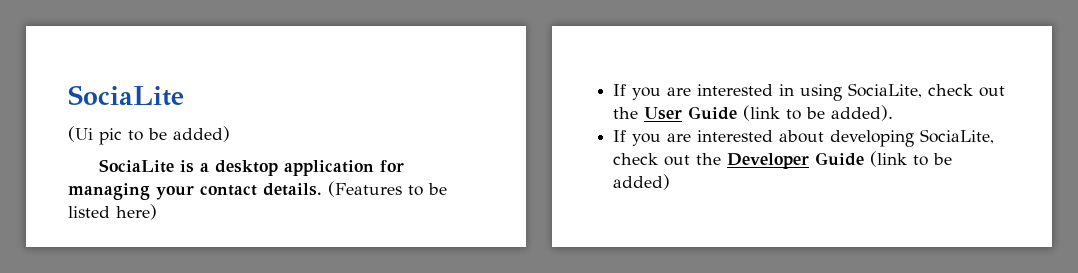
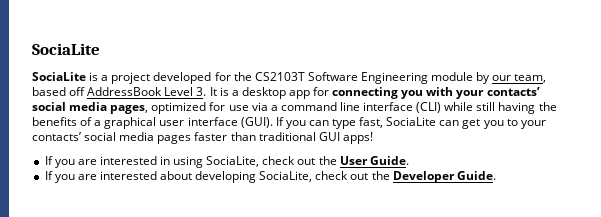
[68,126,230,145] [99,159,405,176] [68,181,447,200] [68,204,157,220] (Ui pic to be added) // SociaLite is a desktop application for managing your contact details. (Features to be listed here) -> [32,72,547,84] [32,87,540,99] [32,102,557,114] [32,117,546,129] [32,132,373,144] SociaLite is a project developed for the CS2103T Software Engineering module by our team, based off AddressBook Level 3. It is a desktop app for connecting you with your contacts’ social media pages, optimized for use via a command line interface (CLI) while still having the benefits of a graphical user interface (GUI). If you can type fast, SociaLite can get you to your contacts’ social media pages faster than traditional GUI apps!
[688,105,894,121] Guide (link to be added). -> [369,156,409,165] Guide.
[815,151,953,167] [613,174,671,190] Guide (link to be added) -> [456,171,496,180] Guide.

